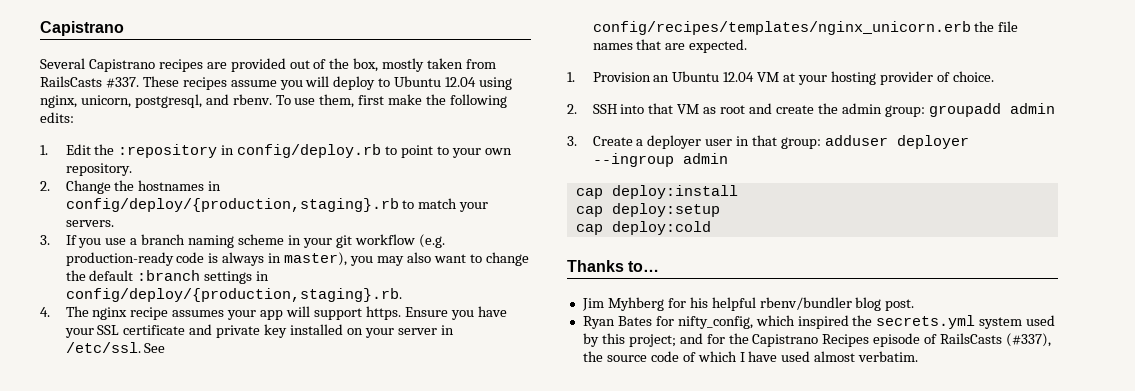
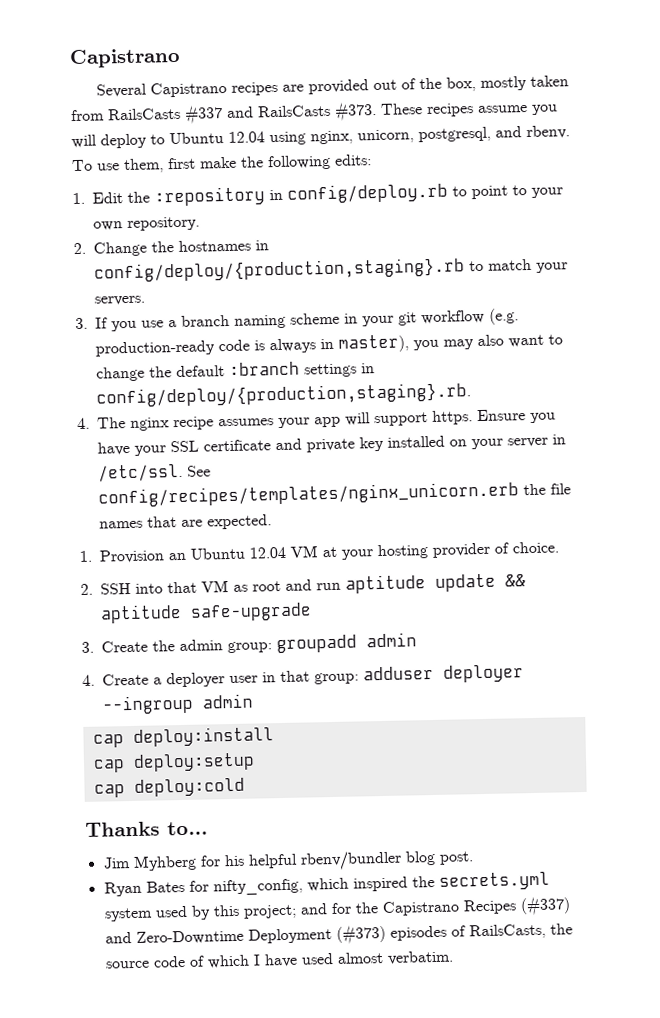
[105,77,139,88] #337. -> [184,101,377,125] #337 and RailsCasts #373.
[775,105,814,114] create -> [316,573,526,594] [100,602,312,624] [81,640,148,653] run aptitude update && aptitude safe-upgrade // 3. Create
[567,136,577,146] 3. -> [82,674,95,686] 4.
[873,333,1052,347] episode of RailsCasts (#337), -> [519,895,571,917] [104,923,546,945] (#337) and Zero-Downtime Deployment (#373) episodes of RailsCasts,

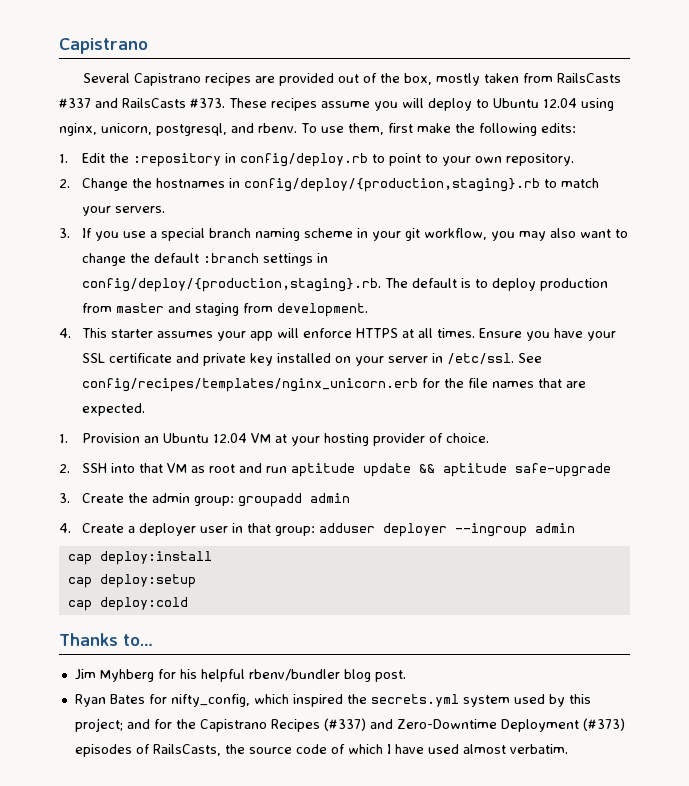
(177, 324) none -> [160,228,205,241] special
[421,308,519,325] [95,334,409,357] workflow (e.g. production-ready code is always in master), -> [423,228,487,240] workflow,
[77,410,473,431] // 4. The nginx recipe assumes your app will support https. -> [384,278,608,291] [81,303,368,317] [59,328,475,341] The default is to deploy production from master and staging from development. // 4. This starter assumes your app will enforce HTTPS at all times.
(519, 494) none -> [421,378,440,388] for

